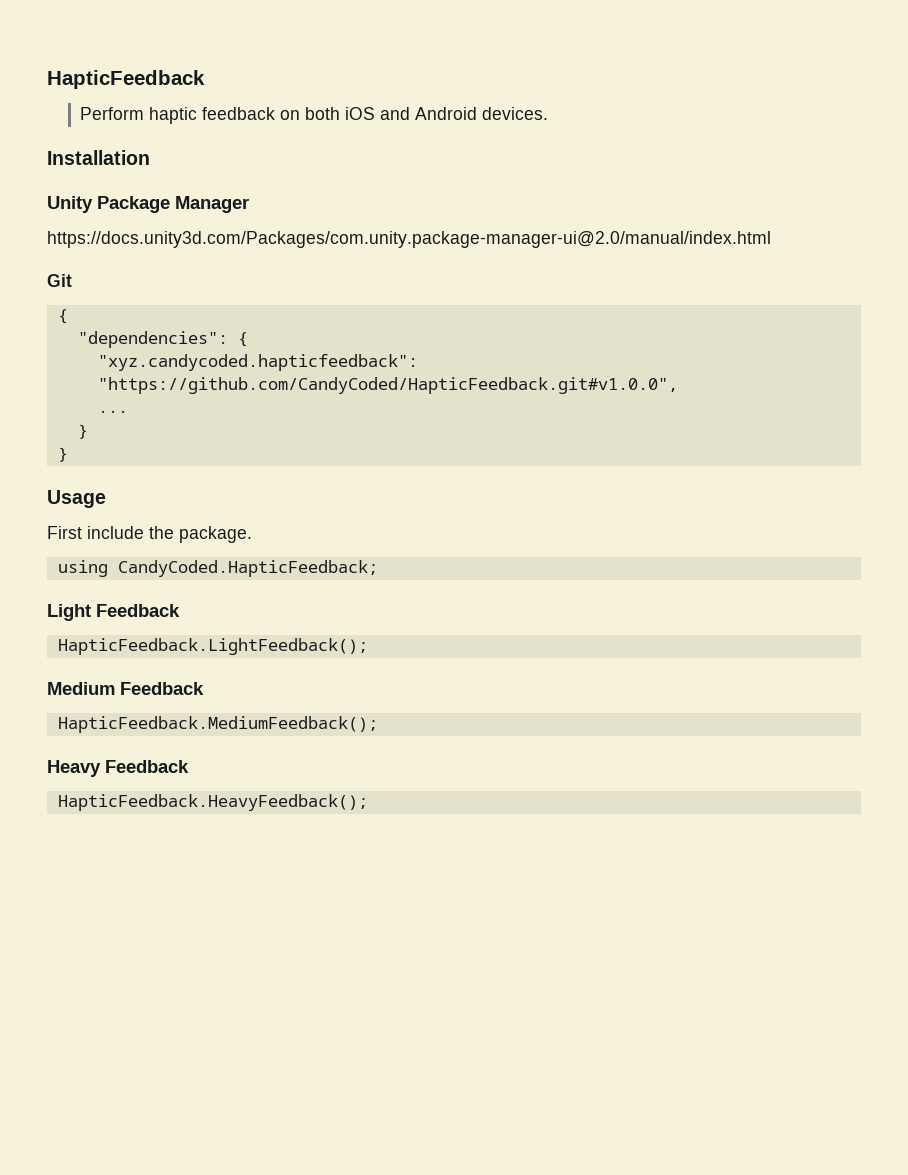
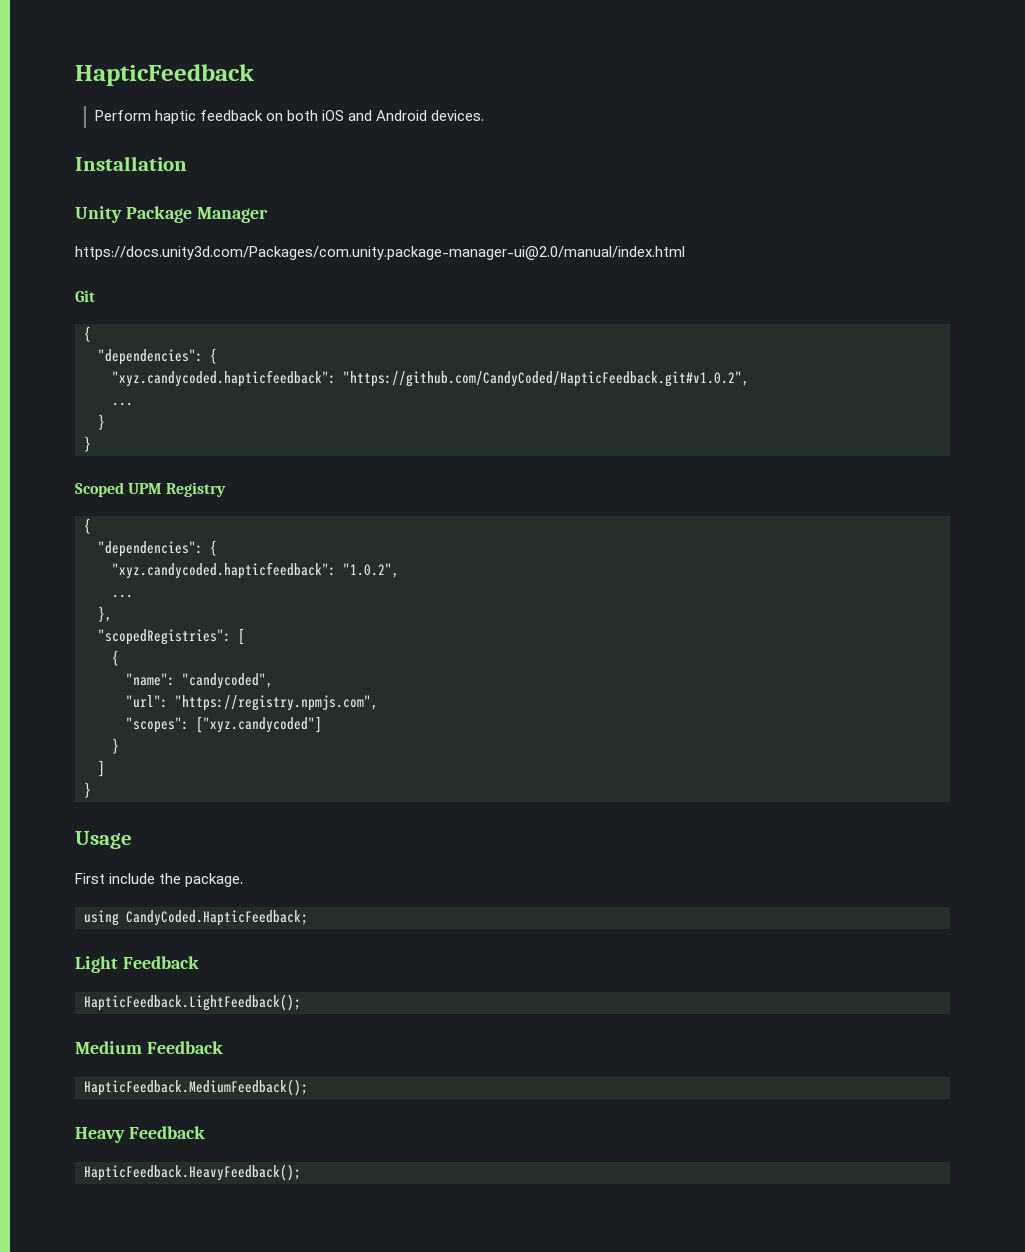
[97,377,678,394] "https://github.com/CandyCoded/HapticFeedback.git#v1.0.0", -> [343,371,749,387] "https://github.com/CandyCoded/HapticFeedback.git#v1.0.2",
(68, 454) none -> [75,482,227,497] [84,518,91,534] [98,540,217,557] [112,562,399,579] [112,594,133,598] [98,606,112,622] [98,628,245,645] [112,650,119,666] [126,673,273,689] [126,695,378,711] [126,716,322,733] [112,738,119,754] [98,760,105,777] [84,782,91,798] // Scoped UPM Registry // { // "dependencies": { // "xyz.candycoded.hapticfeedback": "1.0.2", // ... // }, // "scopedRegistries": [ // { // "name": "candycoded", // "url": "https://registry.npmjs.com", // "scopes": ["xyz.candycoded"] // } // ] // }

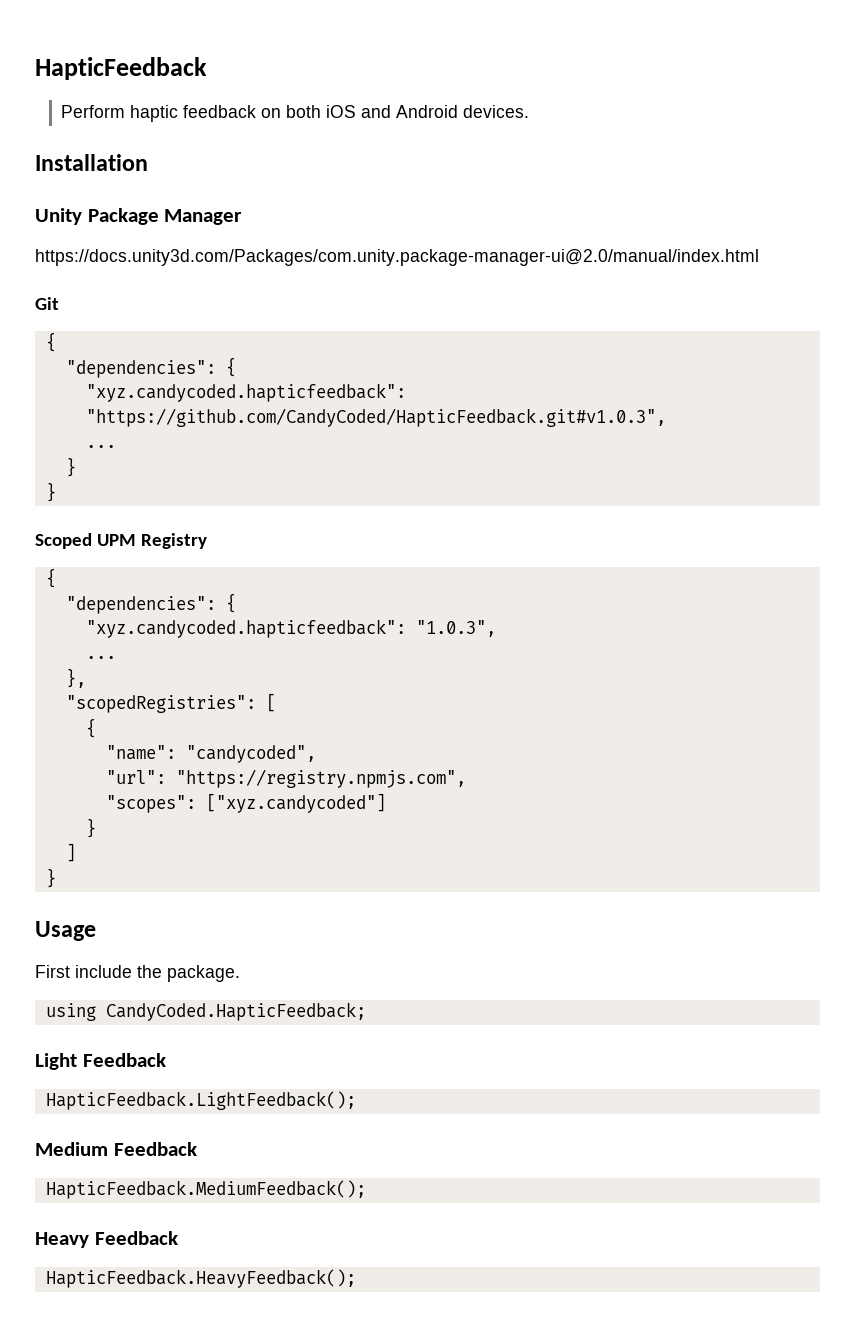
[343,371,749,387] "https://github.com/CandyCoded/HapticFeedback.git#v1.0.2", -> [85,408,666,427] "https://github.com/CandyCoded/HapticFeedback.git#v1.0.3",
[343,563,399,578] "1.0.2", -> [415,620,496,637] "1.0.3",

